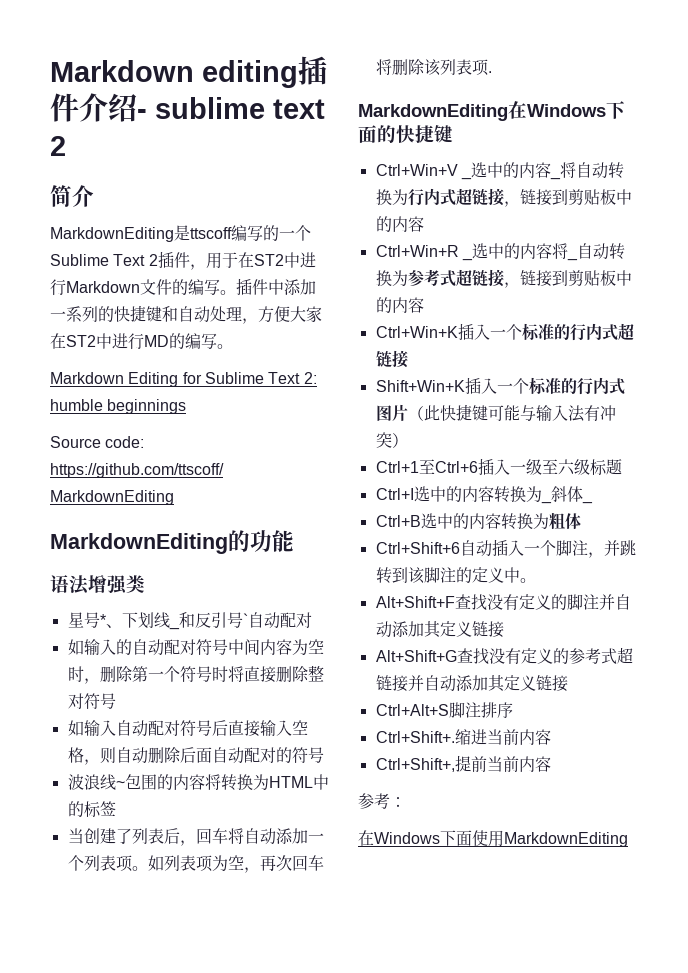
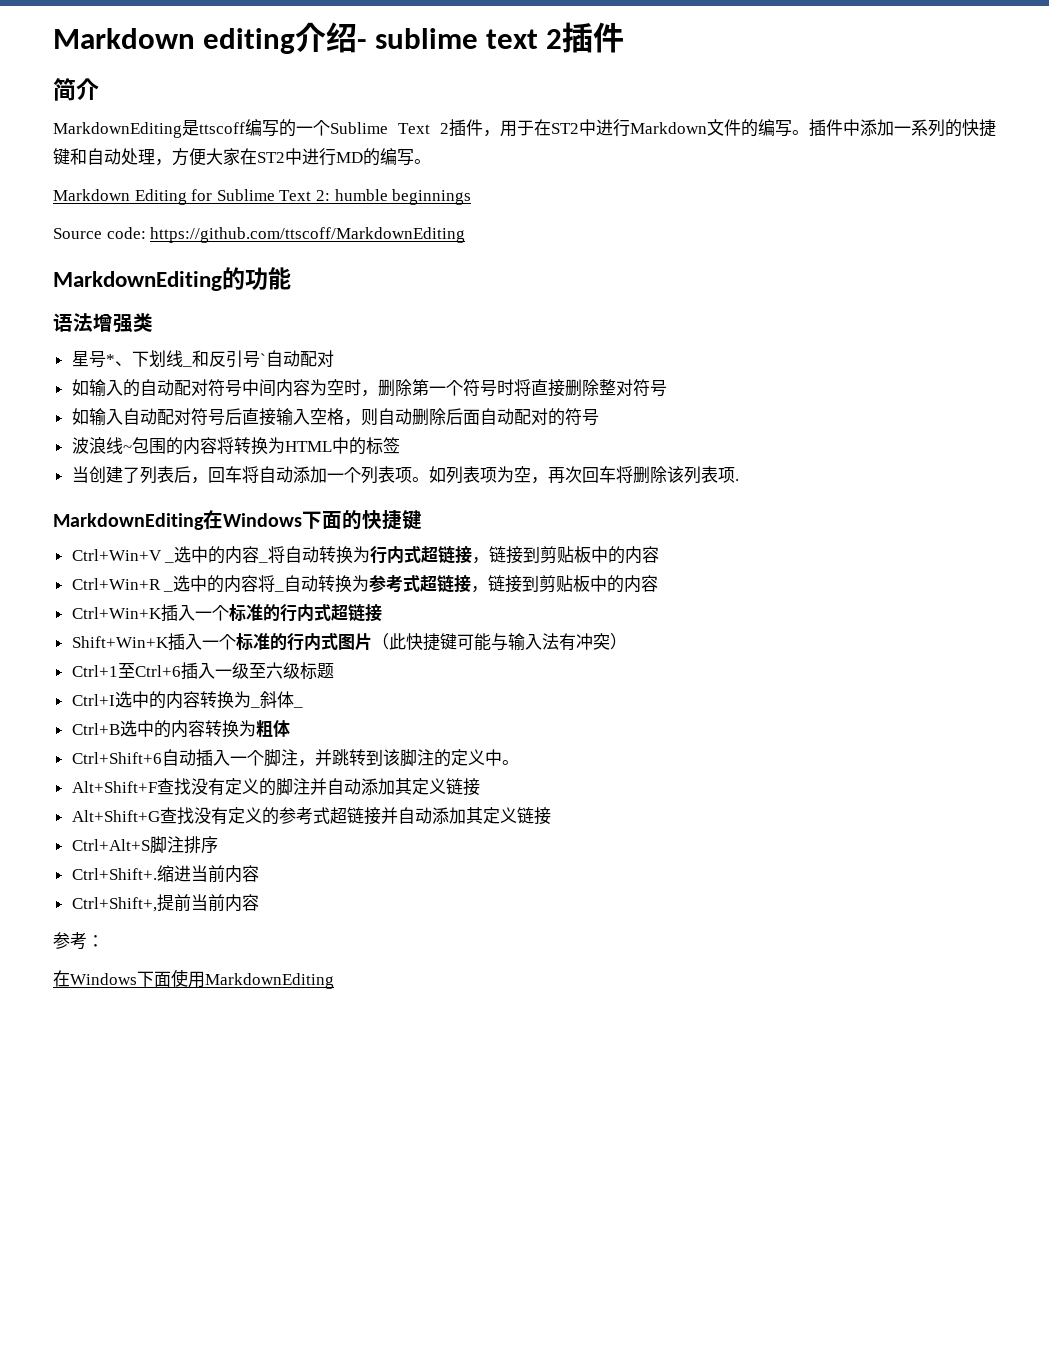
[298,56,327,85] [50,93,79,122] 插件 -> (296, 41) none
(66, 146) none -> [562,22,625,53] 插件

